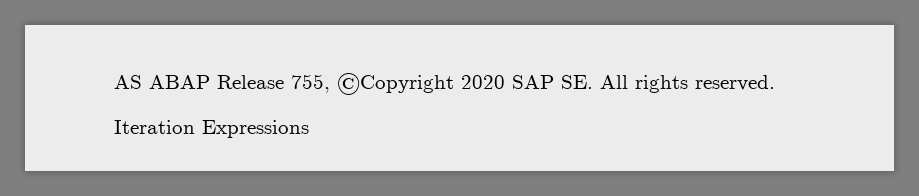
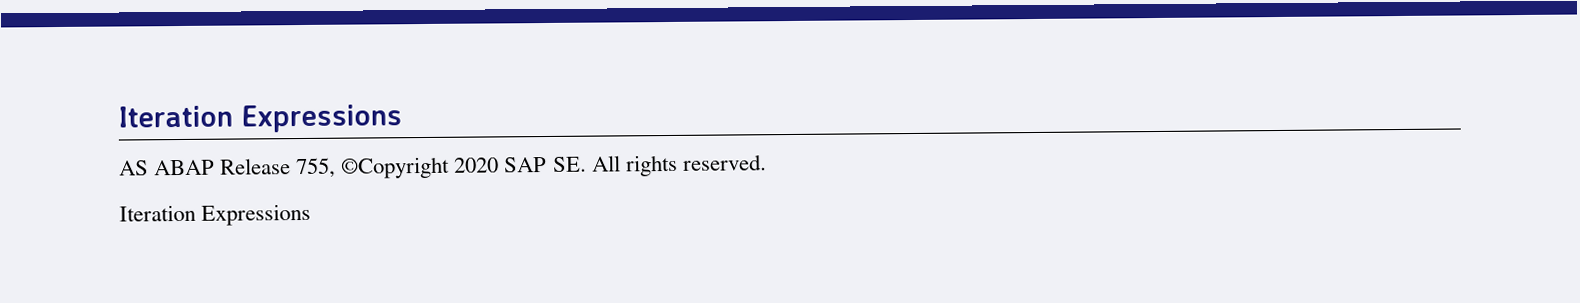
(114, 82) none -> [118,104,402,133] Iteration Expressions //

